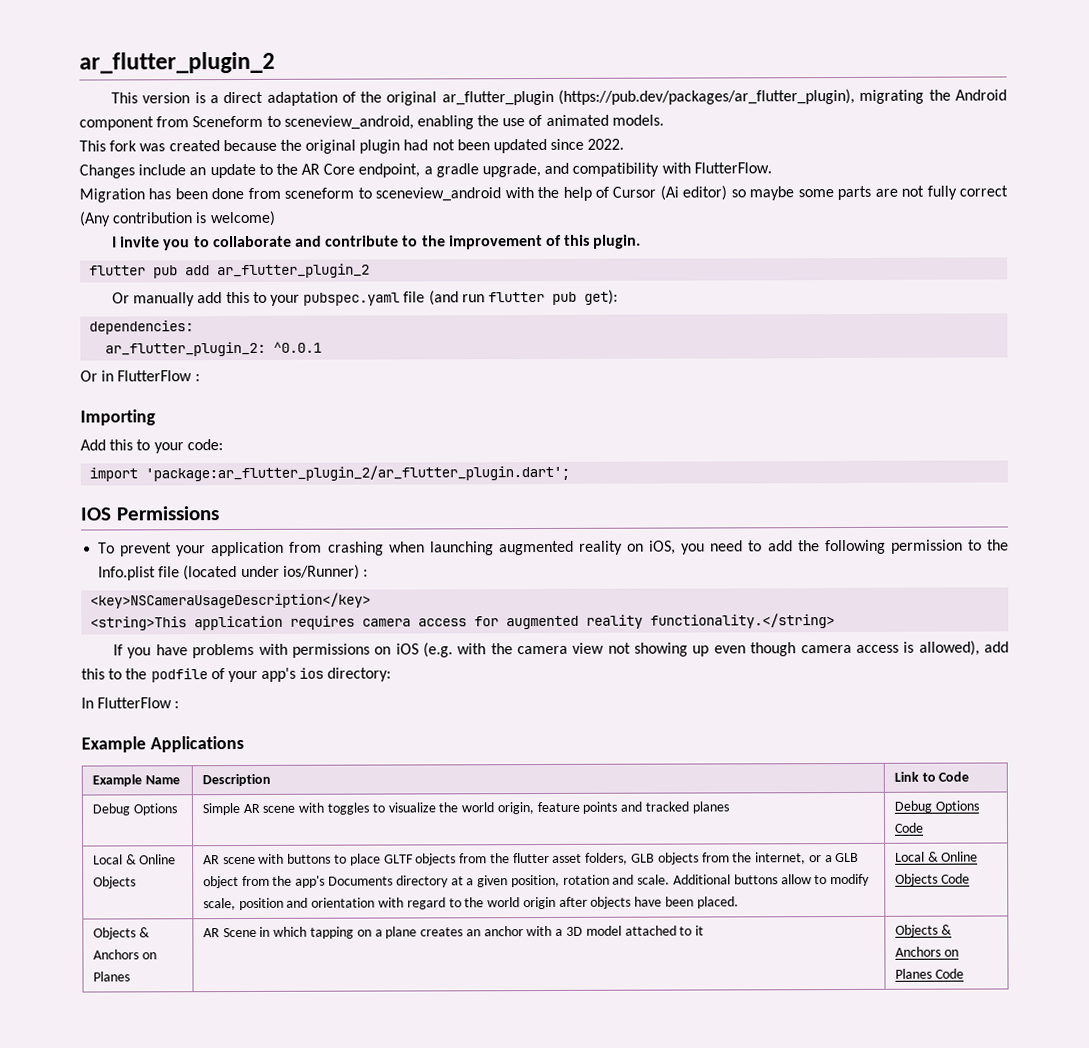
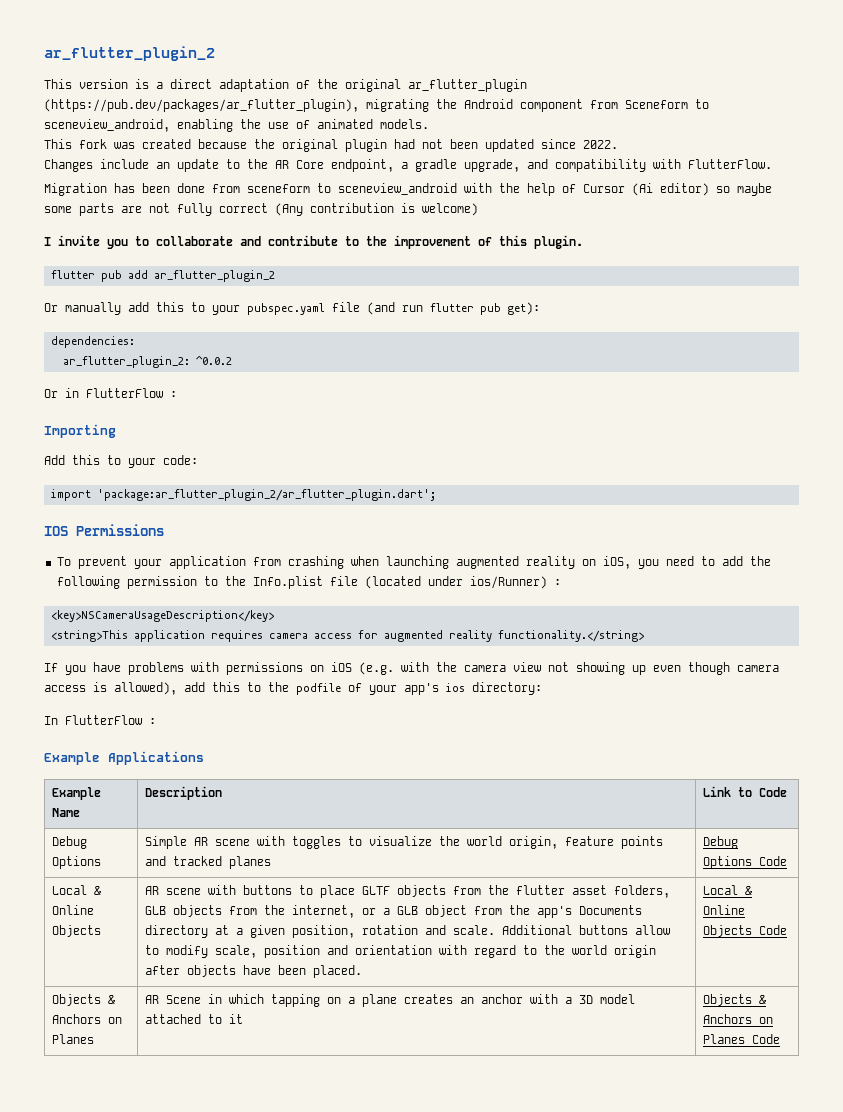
[273,341,323,353] ^0.0.1 -> [195,356,232,365] ^0.0.2

